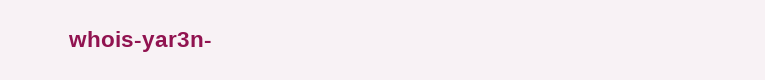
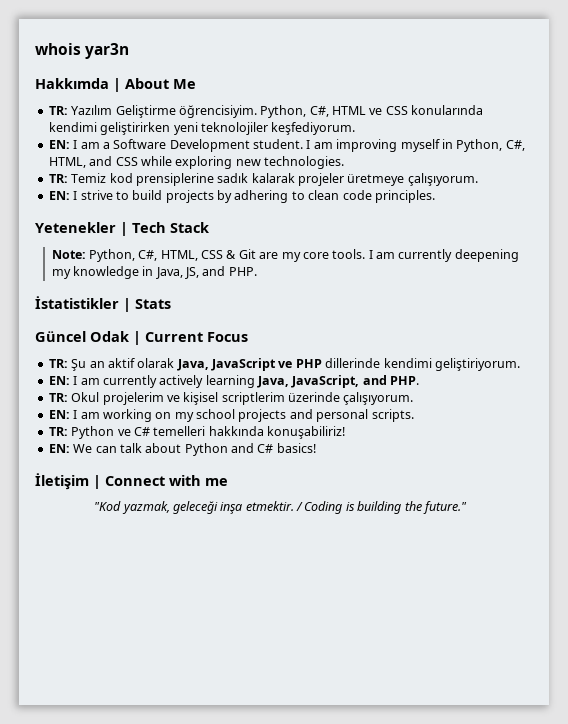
[68,31,212,52] whois-yar3n- -> [35,43,130,59] [35,78,196,92] [48,105,484,118] [48,122,356,135] [48,139,525,152] [48,156,344,169] [48,173,478,186] [48,190,435,203] [35,222,209,236] [51,249,519,262] [51,266,257,279] [35,296,171,312] [35,331,248,345] [48,358,520,371] [48,375,420,388] [48,392,414,405] [48,409,414,422] [48,426,345,439] [48,443,316,456] [35,473,228,490] [94,501,467,514] whois yar3n // Hakkımda | About Me // TR: Yazılım Geliştirme öğrencisiyim. Python, C#, HTML ve CSS konularında kendimi geliştirirken yeni teknolojiler keşfediyorum. // EN: I am a Software Development student. I am improving myself in Python, C#, HTML, and CSS while exploring new technologies. // TR: Temiz kod prensiplerine sadık kalarak projeler üretmeye çalışıyorum. // EN: I strive to build projects by adhering to clean code principles. // Yetenekler | Tech Stack // Note: Python, C#, HTML, CSS & Git are my core tools. I am currently deepening my knowledge in Java, JS, and PHP. // İstatistikler | Stats // Güncel Odak | Current Focus // TR: Şu an aktif olarak Java, JavaScript ve PHP dillerinde kendimi geliştiriyorum. // EN: I am currently actively learning Java, JavaScript, and PHP. // TR: Okul projelerim ve kişisel scriptlerim üzerinde çalışıyorum. // EN: I am working on my school projects and personal scripts. // TR: Python ve C# temelleri hakkında konuşabiliriz! // EN: We can talk about Python and C# basics! // İletişim | Connect with me // "Kod yazmak, geleceği inşa etmektir. / Coding is building the future."

